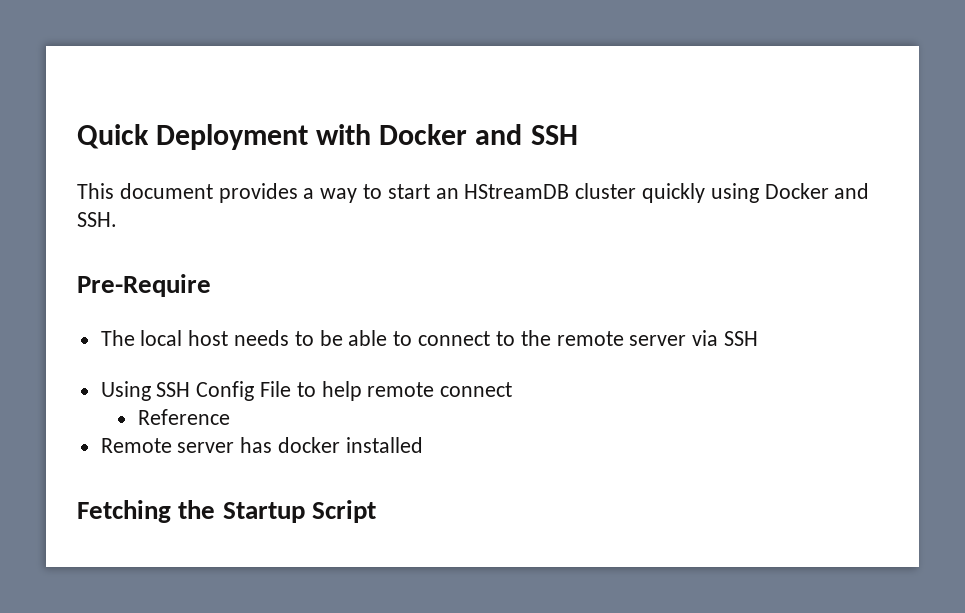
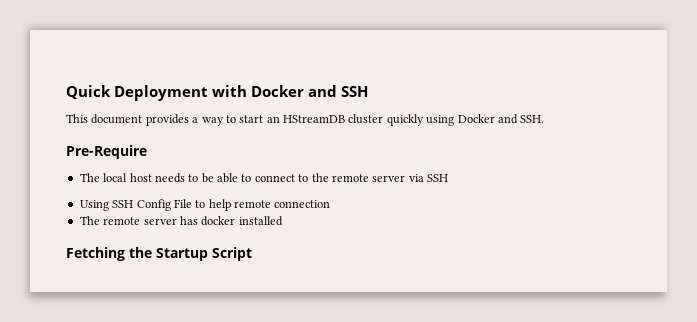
[440,382,513,397] [137,409,230,425] [100,438,172,453] connect // Reference // Remote -> [274,200,331,208] [79,216,141,225] connection // The remote

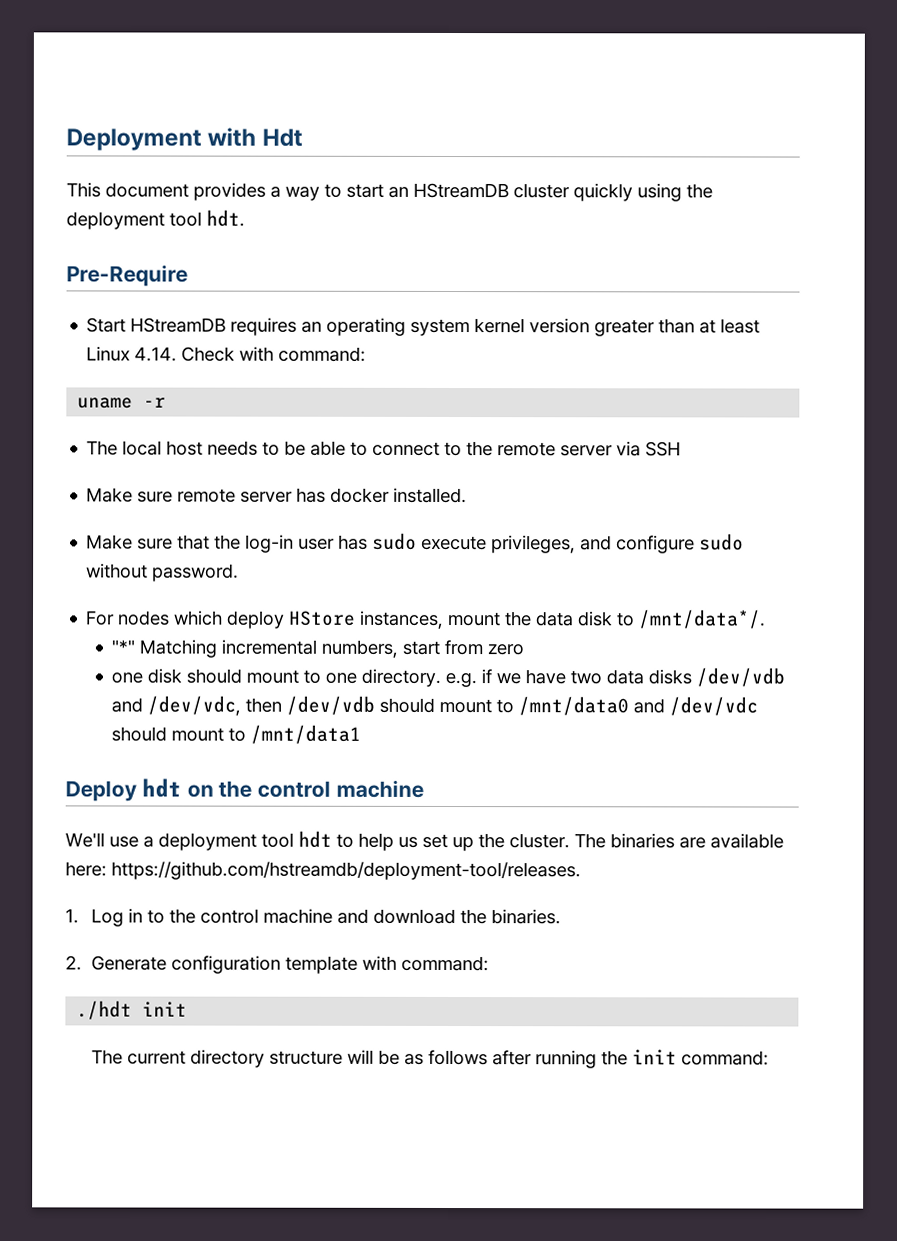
[66,85,111,99] Quick -> (66, 139) none
[251,85,368,97] Docker and SSH -> [261,128,303,147] Hdt
[457,114,545,124] [66,145,147,159] Docker and SSH. // Pre-Require -> [686,183,713,199] [66,209,245,230] [66,264,188,287] [86,317,761,337] [86,346,367,362] [77,397,167,409] the deployment tool hdt. // Pre-Require // Start HStreamDB requires an operating system kernel version greater than at least Linux 4.14. Check with command: // uname -r
[79,199,331,211] [79,216,283,226] [66,247,252,261] Using SSH Config File to help remote connection // The remote server has docker installed // Fetching the Startup Script -> [86,487,468,504] [86,532,745,554] [86,563,240,582] [85,609,767,629] [111,639,525,658] [111,667,786,688] [111,695,759,716] [111,724,362,744] [65,778,425,802] [65,830,784,852] [65,861,581,881] [65,908,562,927] [65,955,490,974] [76,1000,188,1020] [91,1049,770,1069] Make sure remote server has docker installed. // Make sure that the log-in user has sudo execute privileges, and configure sudo without password. // For nodes which deploy HStore instances, mount the data disk to /mnt/data*/. // "*" Matching incremental numbers, start from zero // one disk should mount to one directory. e.g. if we have two data disks /dev/vdb and /dev/vdc, then /dev/vdb should mount to /mnt/data0 and /dev/vdc should mount to /mnt/data1 // Deploy hdt on the control machine // We'll use a deployment tool hdt to help us set up the cluster. The binaries are available here: https://github.com/hstreamdb/deployment-tool/releases. // 1. Log in to the control machine and download the binaries. // 2. Generate configuration template with command: // ./hdt init // The current directory structure will be as follows after running the init command:

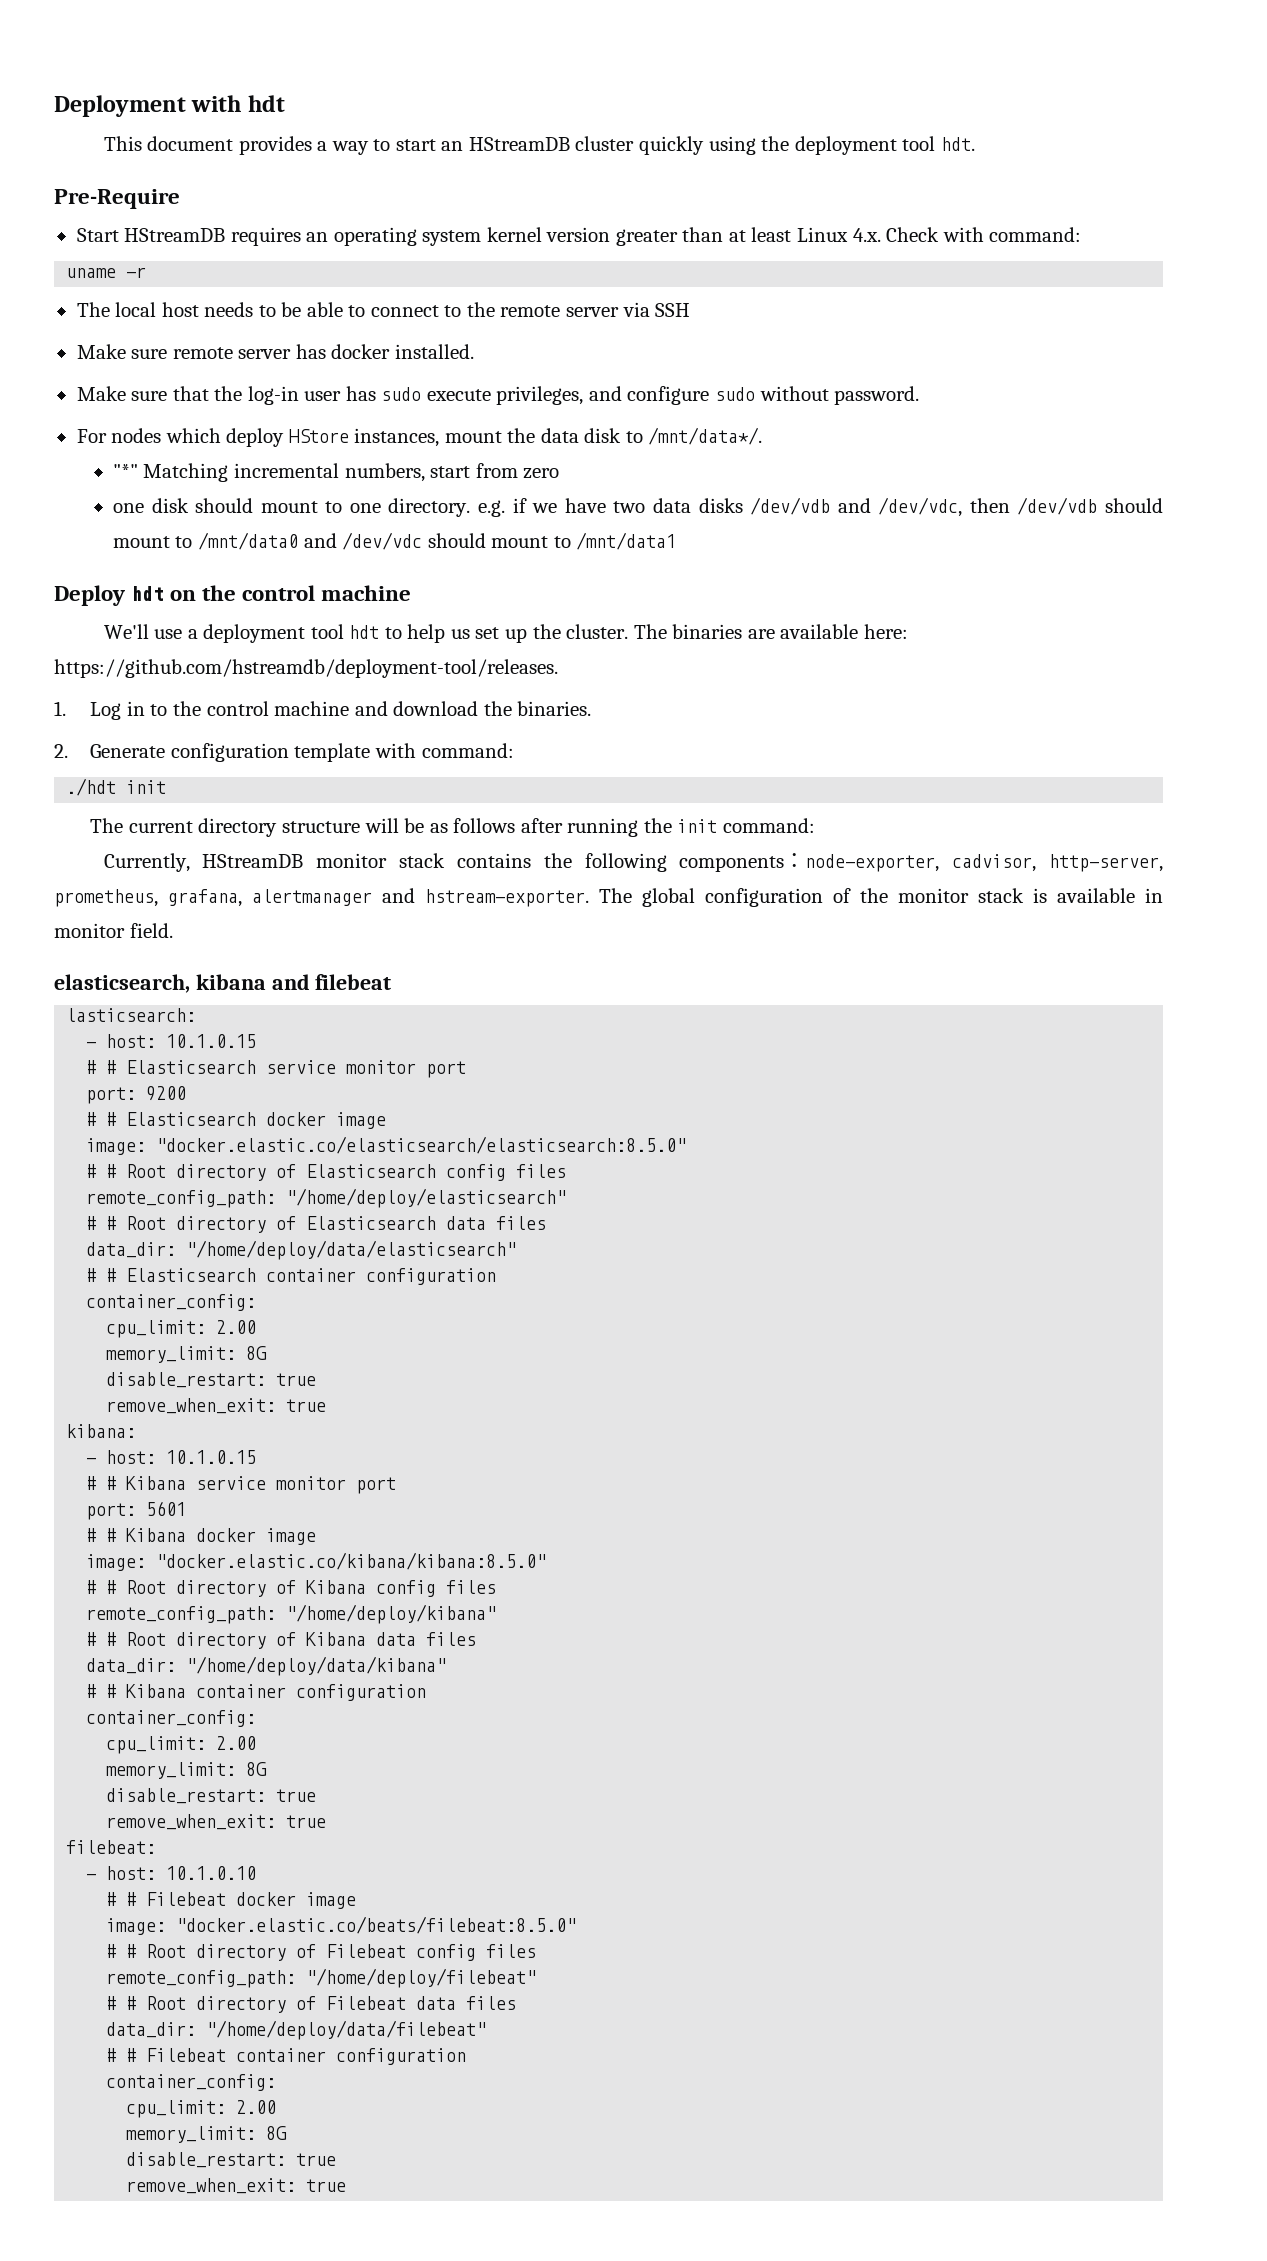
[261,128,303,147] Hdt -> [247,95,285,112] hdt
[134,346,178,362] 4.14. -> [852,228,881,242] 4.x.
(770, 1058) none -> [103,853,1163,872] [54,888,1163,907] [54,923,173,938] [54,974,392,993] [66,1008,197,1022] [86,1034,257,1048] [86,1060,467,1078] [86,1086,187,1104] [86,1112,387,1129] [86,1136,687,1155] [86,1164,567,1181] [86,1188,567,1208] [86,1216,547,1233] [86,1240,517,1260] [86,1268,497,1285] [86,1294,257,1311] [106,1320,257,1338] [106,1346,268,1363] [106,1372,317,1388] [106,1398,327,1414] [66,1424,137,1438] [86,1450,257,1464] [86,1476,397,1494] [86,1501,187,1520] [86,1528,317,1545] [86,1552,547,1571] [86,1580,497,1597] [86,1604,497,1624] [86,1632,477,1649] [86,1656,447,1676] [86,1684,427,1701] [86,1710,257,1727] [106,1736,257,1754] [106,1762,268,1779] [106,1788,317,1804] [106,1814,327,1830] [66,1840,157,1854] [86,1866,257,1880] [106,1892,357,1909] [106,1916,577,1935] [106,1944,537,1961] [106,1968,537,1988] [106,1996,517,2013] [106,2020,487,2040] [106,2048,467,2065] [106,2074,277,2091] [126,2100,277,2118] [126,2126,288,2143] [126,2152,337,2168] [126,2178,347,2194] // Currently, HStreamDB monitor stack contains the following components：node-exporter, cadvisor, http-server, prometheus, grafana, alertmanager and hstream-exporter. The global configuration of the monitor stack is available in monitor field. // elasticsearch, kibana and filebeat // lasticsearch: // - host: 10.1.0.15 // # # Elasticsearch service monitor port // port: 9200 // # # Elasticsearch docker image // image: "docker.elastic.co/elasticsearch/elasticsearch:8.5.0" // # # Root directory of Elasticsearch config files // remote_config_path: "/home/deploy/elasticsearch" // # # Root directory of Elasticsearch data files // data_dir: "/home/deploy/data/elasticsearch" // # # Elasticsearch container configuration // container_config: // cpu_limit: 2.00 // memory_limit: 8G // disable_restart: true // remove_when_exit: true // kibana: // - host: 10.1.0.15 // # # Kibana service monitor port // port: 5601 // # # Kibana docker image // image: "docker.elastic.co/kibana/kibana:8.5.0" // # # Root directory of Kibana config files // remote_config_path: "/home/deploy/kibana" // # # Root directory of Kibana data files // data_dir: "/home/deploy/data/kibana" // # # Kibana container configuration // container_config: // cpu_limit: 2.00 // memory_limit: 8G // disable_restart: true // remove_when_exit: true // filebeat: // - host: 10.1.0.10 // # # Filebeat docker image // image: "docker.elastic.co/beats/filebeat:8.5.0" // # # Root directory of Filebeat config files // remote_config_path: "/home/deploy/filebeat" // # # Root directory of Filebeat data files // data_dir: "/home/deploy/data/filebeat" // # # Filebeat container configuration // container_config: // cpu_limit: 2.00 // memory_limit: 8G // disable_restart: true // remove_when_exit: true

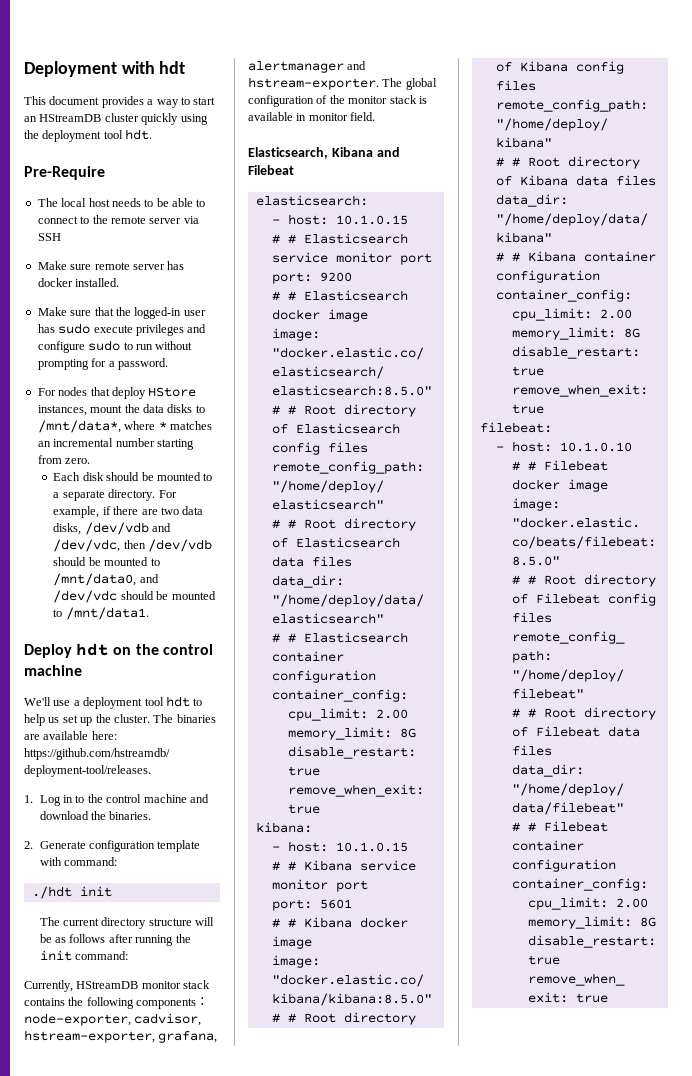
[76,227,1082,246] [66,267,147,278] // Start HStreamDB requires an operating system kernel version greater than at least Linux 4.x. Check with command: // uname -r -> (105, 173) none
[247,386,299,405] log-in -> [134,307,182,319] logged-in
[496,386,584,405] privileges, -> [135,324,184,336] privileges
[759,386,829,401] without -> [123,341,193,350] [37,358,115,370] to run without prompting for a
[165,428,221,443] which -> [90,387,110,396] that
[584,427,763,445] [112,463,560,482] [112,498,606,517] disk to /mnt/data*/. // "*" Matching incremental numbers, start from zero // one disk should mount to one directory. e.g. if we have -> [167,404,205,413] [37,420,212,433] [37,438,194,450] [37,455,91,464] [53,472,213,481] [53,489,177,501] [53,506,158,518] disks to /mnt/data*, where * matches an incremental number starting from zero. // Each disk should be mounted to a separate directory. For example, if there are
[698,498,743,513] disks -> [53,523,82,535] disks,
[112,532,677,550] mount to /mnt/data0 and /dev/vdc should mount to /mnt/data1 -> [88,557,160,566] [53,573,159,586] [53,590,216,603] [53,607,149,620] be mounted to /mnt/data0, and /dev/vdc should be mounted to /mnt/data1.
[1049,854,1163,872] [54,889,158,907] http-server, prometheus, -> [24,1030,155,1043] hstream-exporter,
[54,974,392,993] [66,1008,197,1022] elasticsearch, kibana and filebeat // lasticsearch: -> [248,147,400,159] [248,165,294,175] [255,195,368,206] Elasticsearch, Kibana and Filebeat // elasticsearch:

